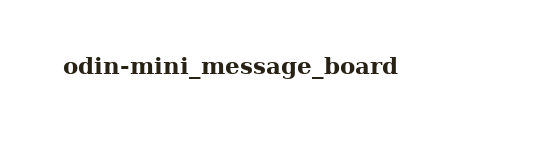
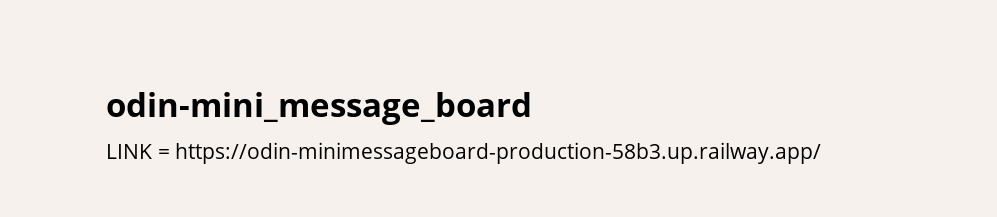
(398, 68) none -> [106,142,822,164] // LINK = https://odin-minimessageboard-production-58b3.up.railway.app/

